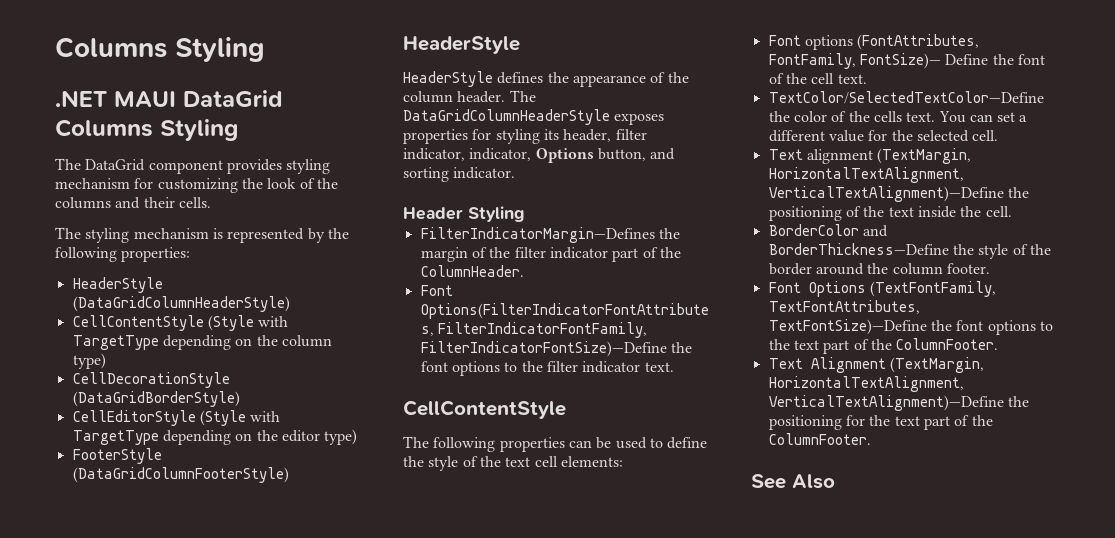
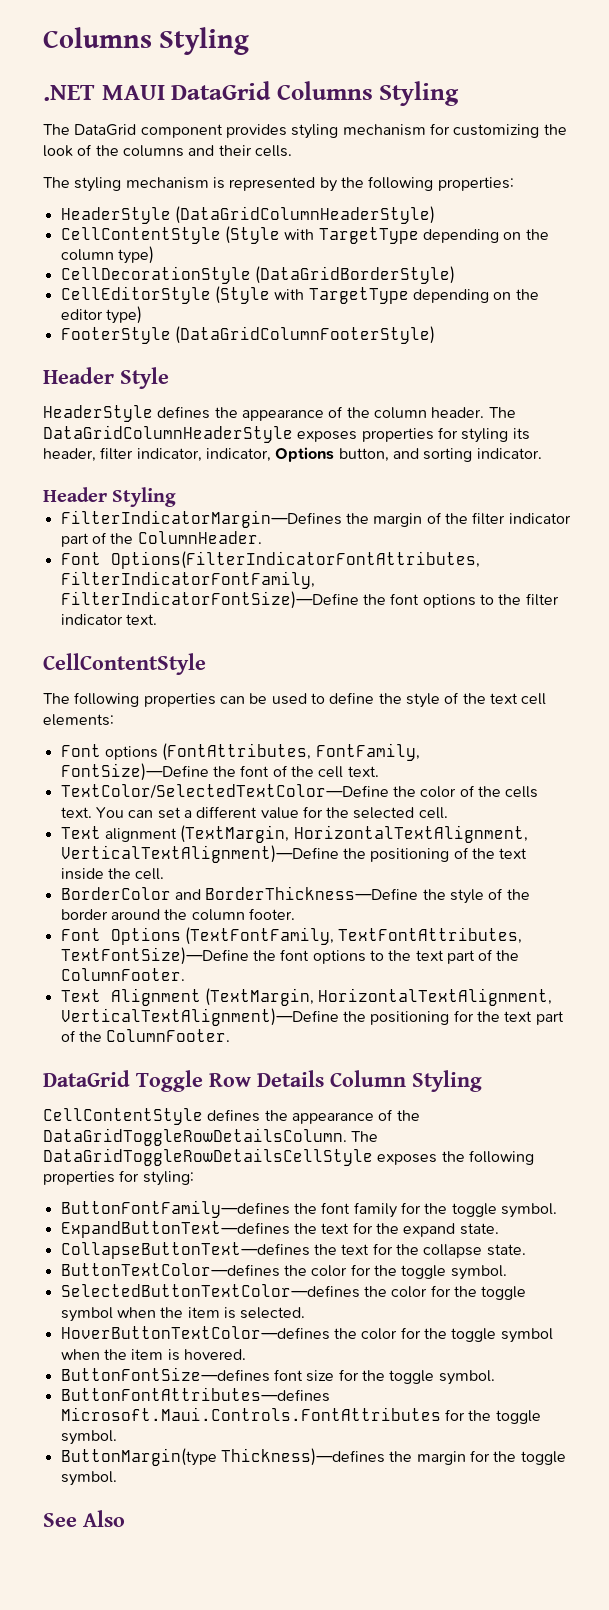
[403,36,520,54] HeaderStyle -> [43,367,169,389] Header Style
[859,53,989,69] FontSize)— Define -> [60,763,209,781] FontSize)—Define
(871, 439) none -> [43,1070,482,1092] [43,1108,420,1125] [43,1128,379,1146] [43,1148,534,1166] [43,1170,194,1186] [60,1200,557,1218] [60,1221,499,1238] [60,1242,526,1259] [60,1263,507,1280] [60,1284,527,1300] [60,1307,306,1322] [60,1326,553,1343] [60,1349,246,1361] [60,1367,495,1385] [60,1387,330,1402] [60,1407,541,1424] [60,1430,117,1445] [60,1448,566,1466] [60,1471,117,1486] // DataGrid Toggle Row Details Column Styling // CellContentStyle defines the appearance of the DataGridToggleRowDetailsColumn. The DataGridToggleRowDetailsCellStyle exposes the following properties for styling: // ButtonFontFamily—defines the font family for the toggle symbol. // ExpandButtonText—defines the text for the expand state. // CollapseButtonText—defines the text for the collapse state. // ButtonTextColor—defines the color for the toggle symbol. // SelectedButtonTextColor—defines the color for the toggle symbol when the item is selected. // HoverButtonTextColor—defines the color for the toggle symbol when the item is hovered. // ButtonFontSize—defines font size for the toggle symbol. // ButtonFontAttributes—defines Microsoft.Maui.Controls.FontAttributes for the toggle symbol. // ButtonMargin(type Thickness)—defines the margin for the toggle symbol.

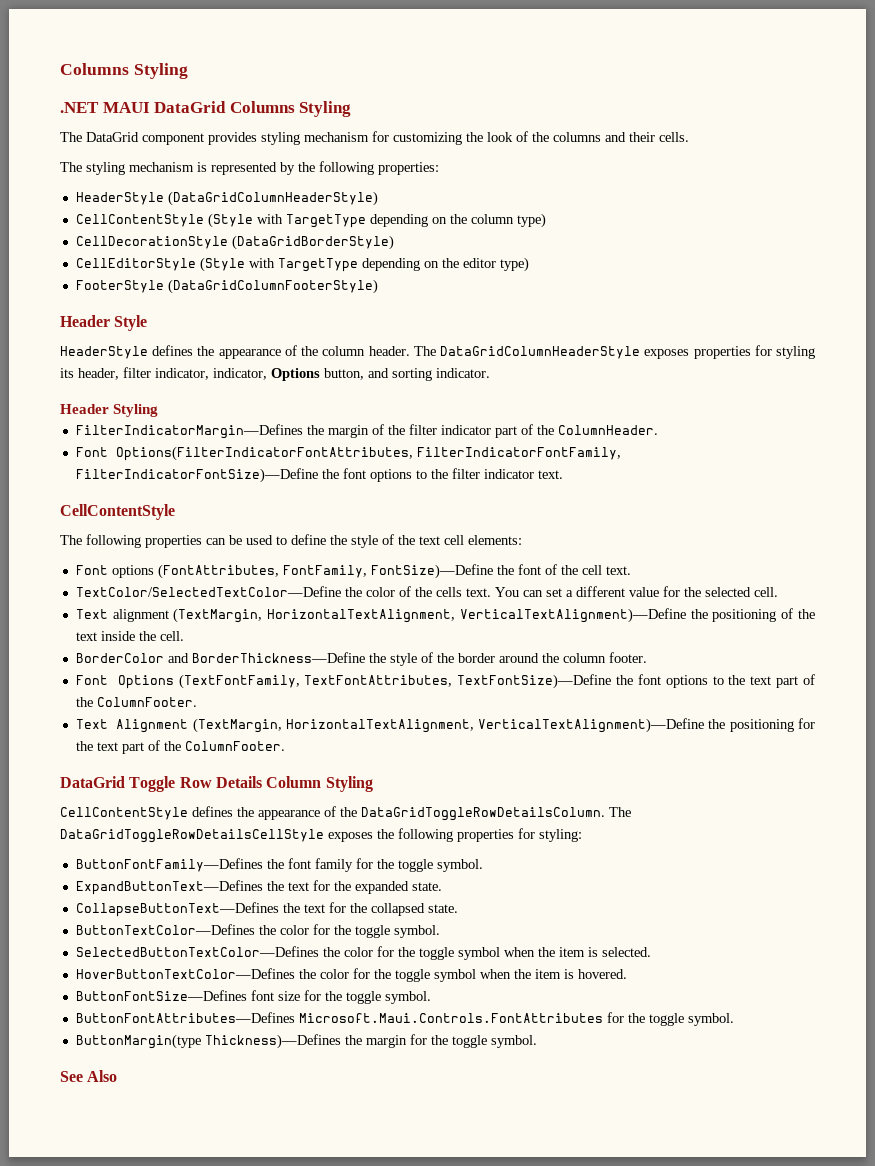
[60,1200,290,1218] ButtonFontFamily—defines -> [75,858,263,872] ButtonFontFamily—Defines
[60,1221,499,1238] [60,1242,526,1259] [60,1263,280,1277] ExpandButtonText—defines the text for the expand state. // CollapseButtonText—defines the text for the collapse state. // ButtonTextColor—defines -> [75,880,442,895] [75,902,458,917] [75,924,255,935] ExpandButtonText—Defines the text for the expanded state. // CollapseButtonText—Defines the text for the collapsed state. // ButtonTextColor—Defines
[60,1284,360,1298] SelectedButtonTextColor—defines -> [75,946,319,957] SelectedButtonTextColor—Defines
[60,1326,330,1340] HoverButtonTextColor—defines -> [75,968,295,979] HoverButtonTextColor—Defines
[60,1367,270,1382] ButtonFontSize—defines -> [75,990,247,1001] ButtonFontSize—Defines
[60,1387,330,1402] ButtonFontAttributes—defines -> [75,1012,295,1023] ButtonFontAttributes—Defines
[220,1448,385,1466] Thickness)—defines -> [204,1034,341,1049] Thickness)—Defines

